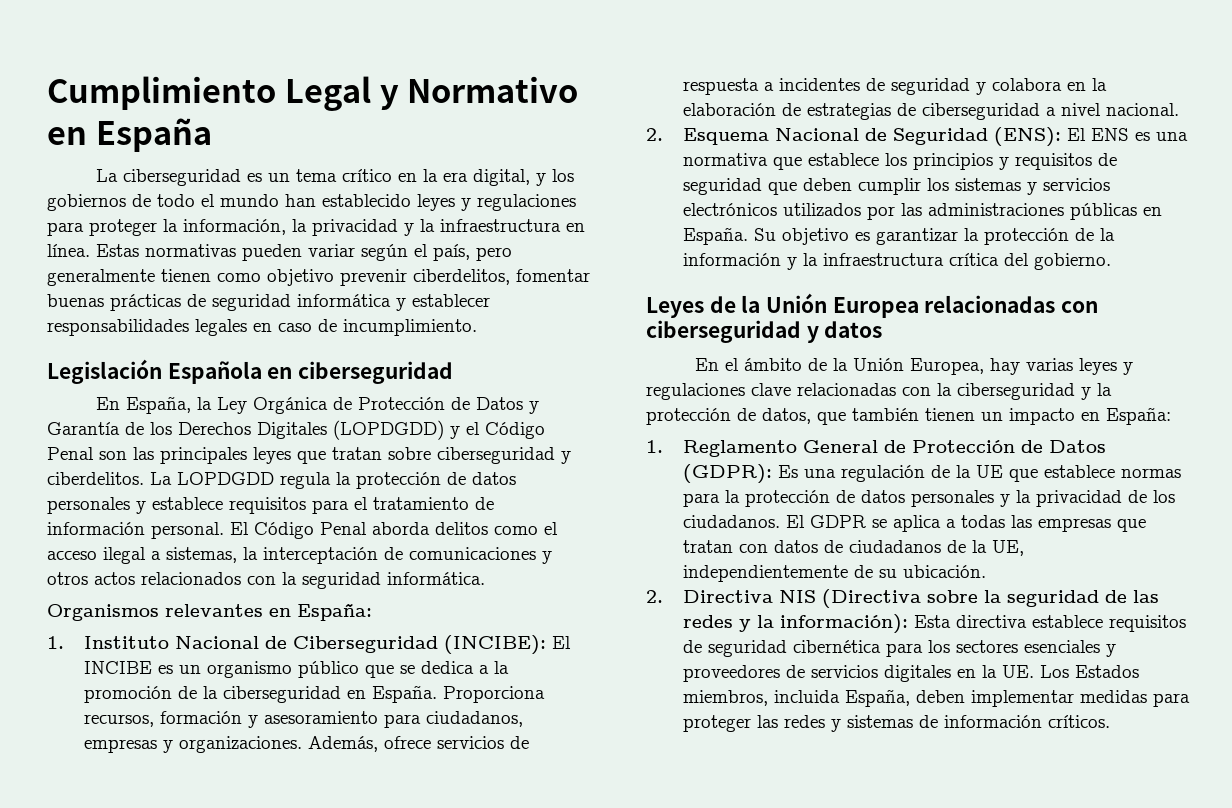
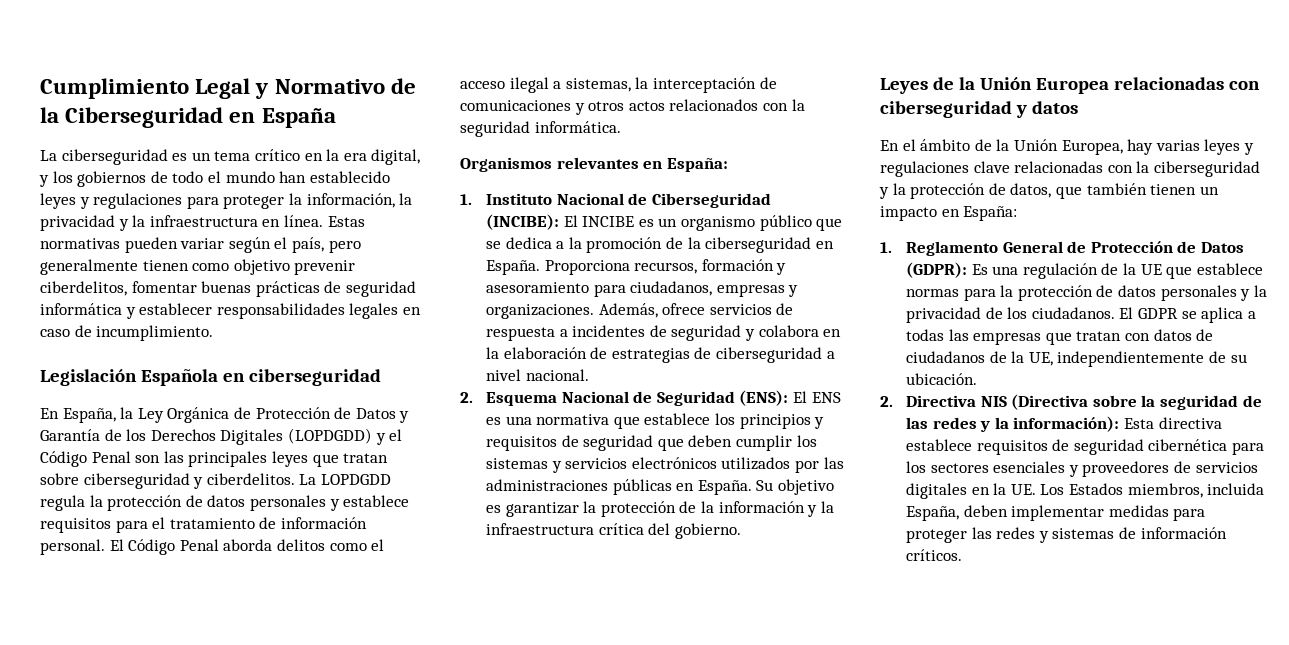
(579, 89) none -> [390,78,416,94] [40,107,224,128] de la Ciberseguridad

